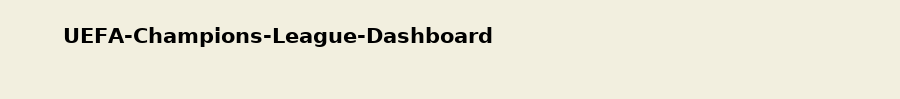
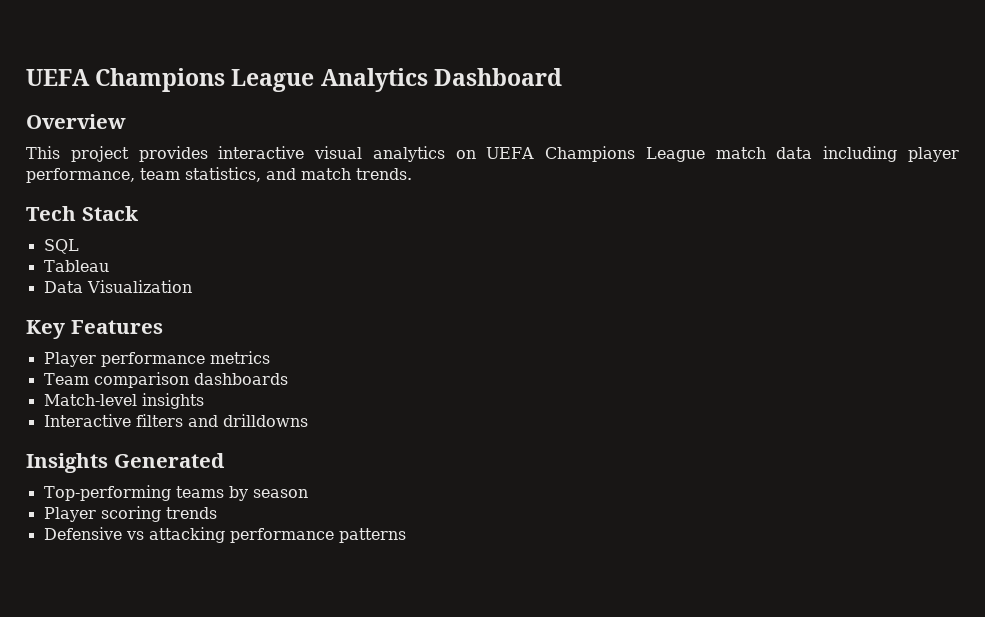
[63,27,493,47] UEFA-Champions-League-Dashboard -> [26,68,562,92] [26,114,126,129] [26,146,960,162] [26,167,412,183] [26,206,139,221] [43,239,79,254] [43,260,109,272] [43,280,192,293] [26,320,163,339] [43,351,270,367] [43,372,288,388] [43,393,204,409] [43,414,308,427] [26,453,225,473] [43,485,308,501] [43,506,217,522] [43,527,406,543] UEFA Champions League Analytics Dashboard // Overview // This project provides interactive visual analytics on UEFA Champions League match data including player performance, team statistics, and match trends. // Tech Stack // SQL // Tableau // Data Visualization // Key Features // Player performance metrics // Team comparison dashboards // Match-level insights // Interactive filters and drilldowns // Insights Generated // Top-performing teams by season // Player scoring trends // Defensive vs attacking performance patterns

